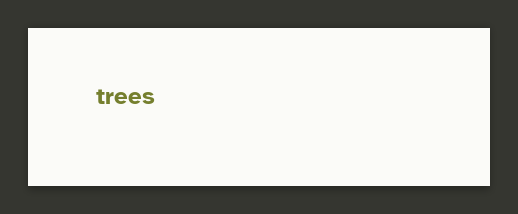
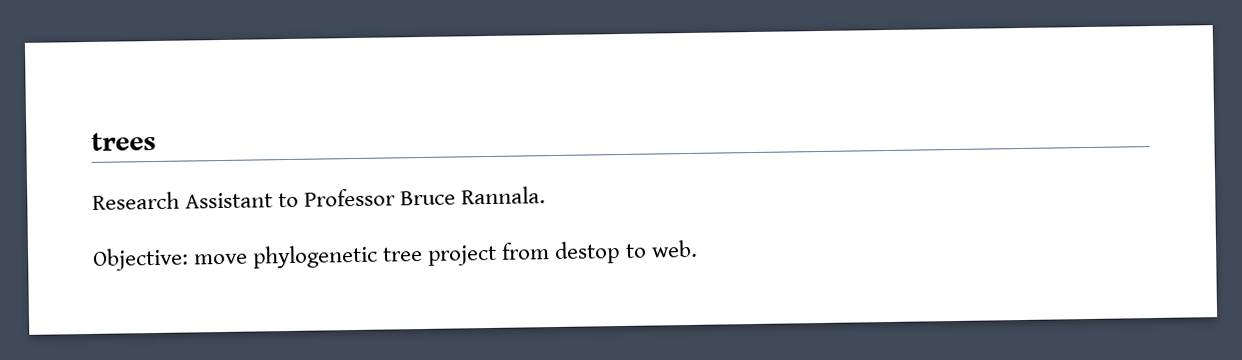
(155, 96) none -> [92,186,547,210] [92,239,698,271] // Research Assistant to Professor Bruce Rannala. // Objective: move phylogenetic tree project from destop to web.

